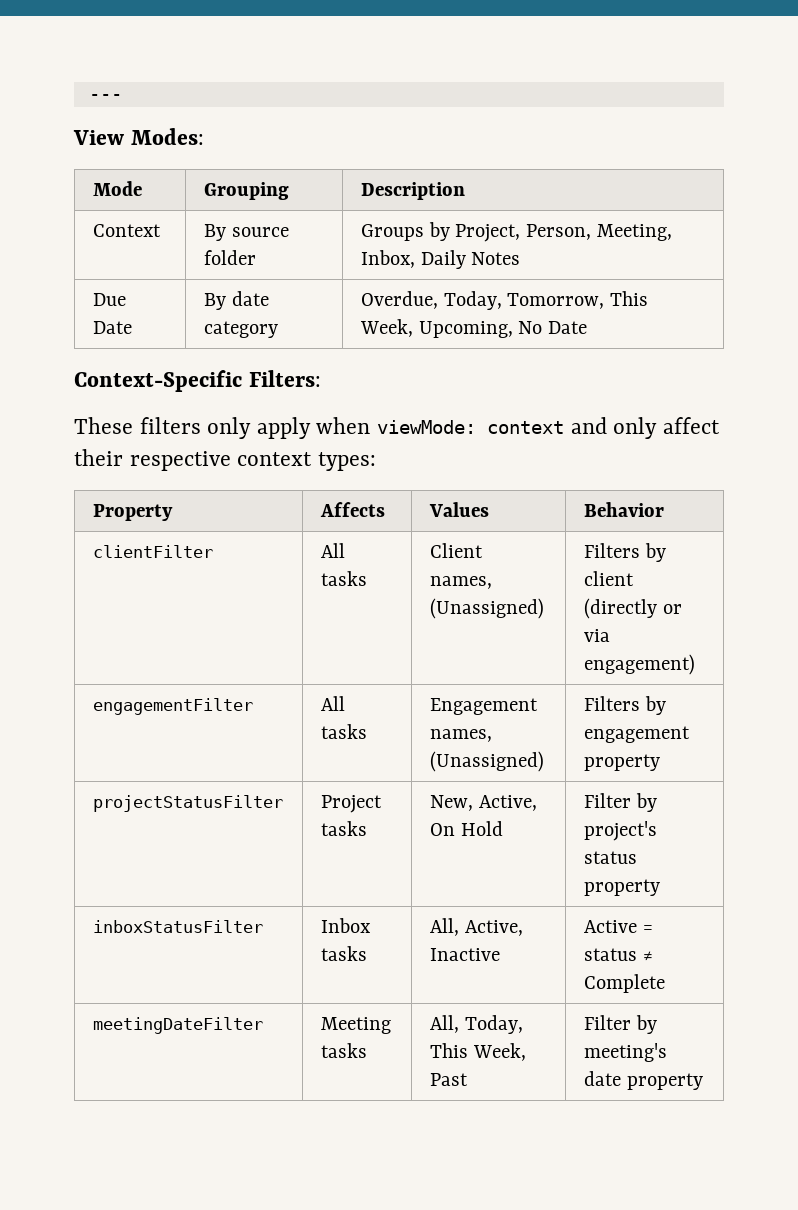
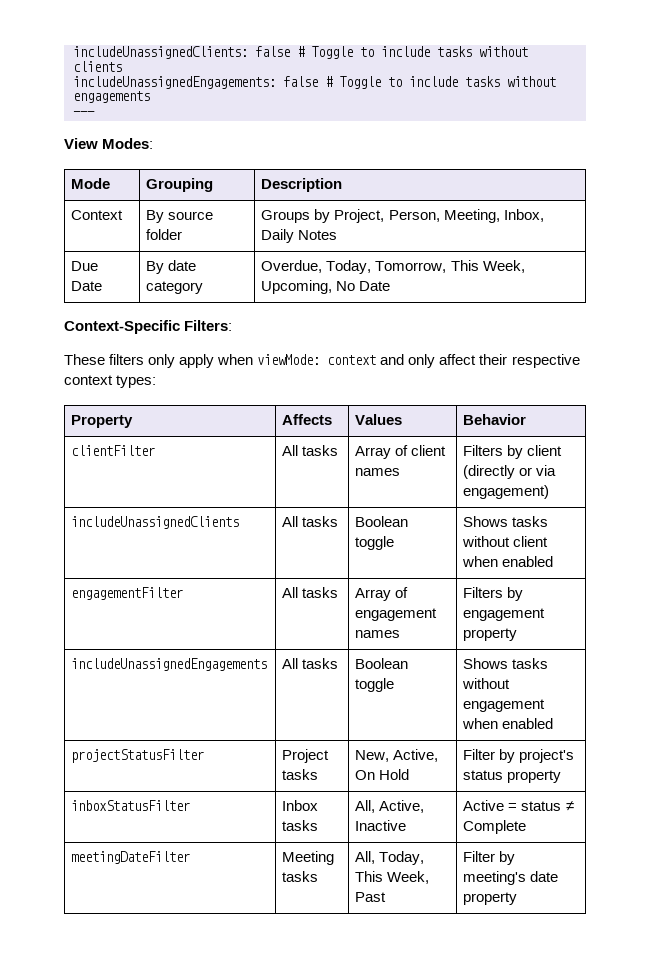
(88, 97) none -> [73,46,528,59] [73,61,122,72] [73,76,556,89] [73,91,150,103] includeUnassignedClients: false # Toggle to include tasks without clients // includeUnassignedEngagements: false # Toggle to include tasks without engagements //
[429,543,483,558] [429,576,492,589] [429,598,544,619] Client names, (Unassigned) -> [355,445,447,459] [355,468,401,476] Array of client names
(695, 664) none -> [71,516,240,529] [282,516,339,527] [355,516,409,527] [355,536,395,550] [463,516,549,527] [462,536,549,547] [462,556,554,567] // includeUnassignedClients | All tasks | Boolean toggle | Shows tasks without client when enabled
[429,698,538,715] [429,729,492,742] [429,751,544,772] Engagement names, (Unassigned) -> [355,587,409,601] [355,608,438,621] [355,630,401,638] Array of engagement names
(660, 762) none -> [71,658,268,671] [282,658,339,669] [355,658,409,669] [355,678,395,692] [463,658,549,669] [462,678,511,689] [463,699,546,712] [462,718,554,729] // includeUnassignedEngagements | All tasks | Boolean toggle | Shows tasks without engagement when enabled

